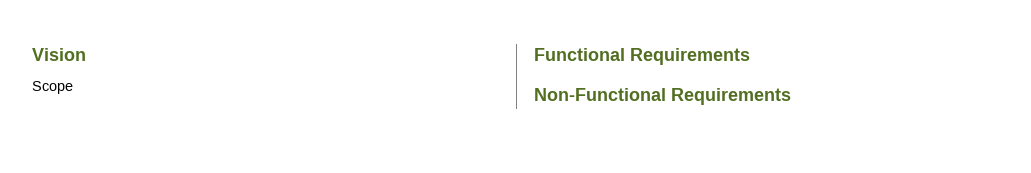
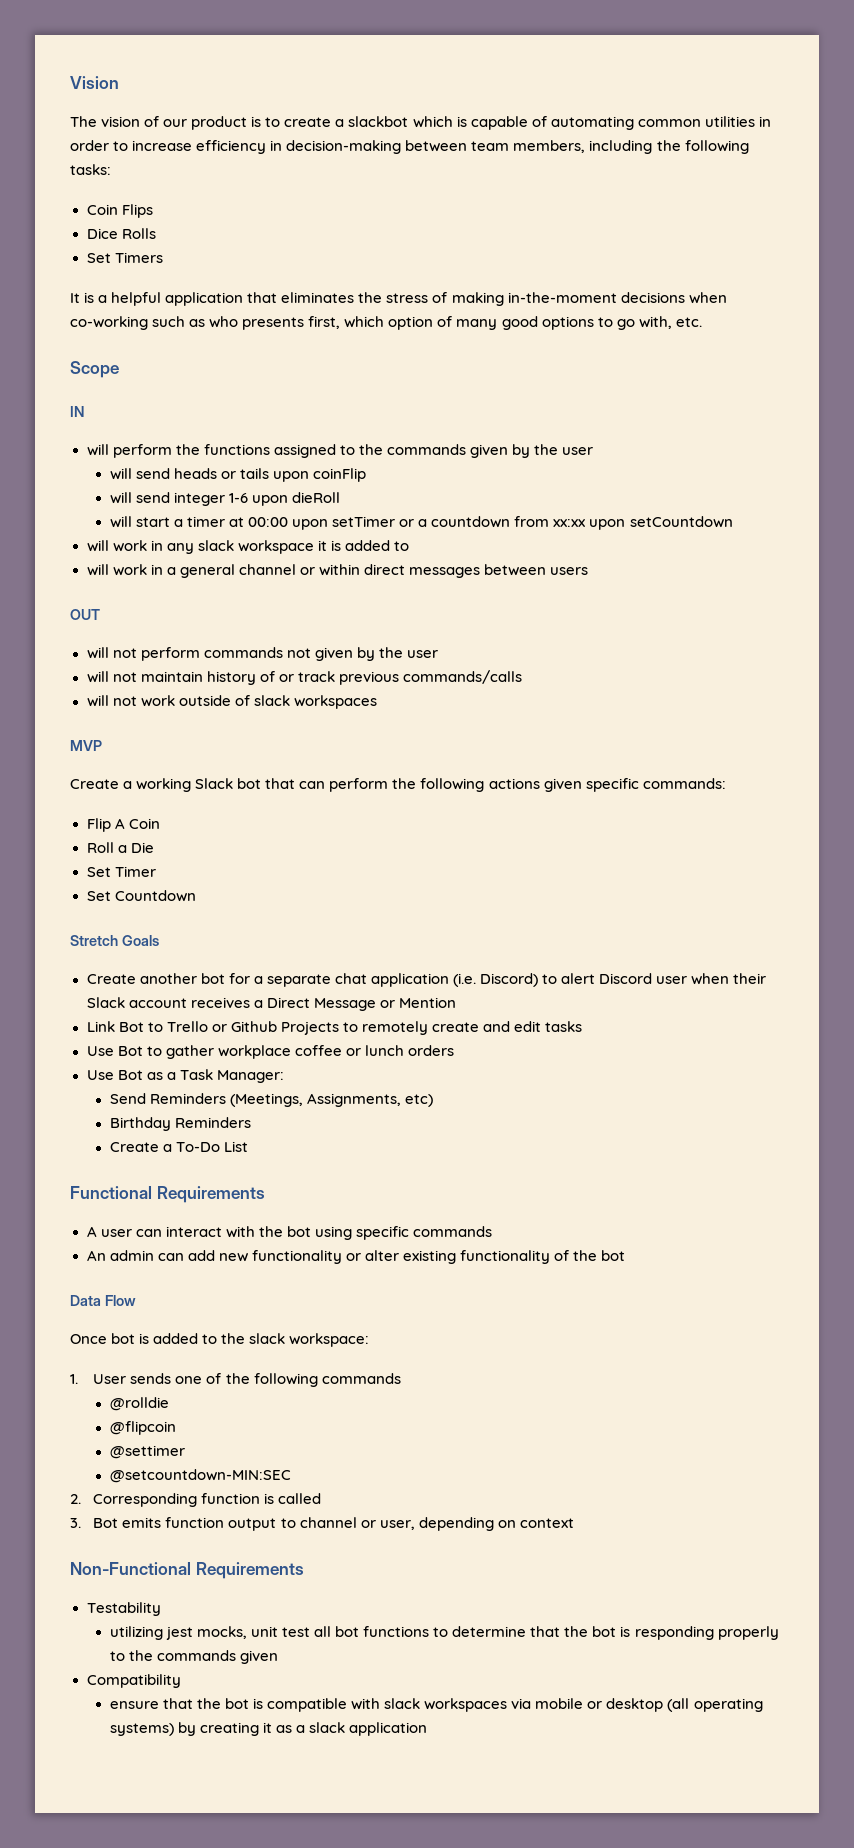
[32,81,73,94] [534,48,750,65] [534,88,791,105] Scope // Functional Requirements // Non-Functional Requirements -> [70,116,771,130] [70,140,749,154] [70,164,111,175] [86,204,153,218] [86,228,156,239] [86,252,163,263] [70,292,727,306] [70,316,702,330] [70,361,119,378] [70,406,84,417] [86,444,594,458] [109,468,367,482] [109,492,341,506] [109,516,733,530] [86,540,409,554] [86,564,589,578] [70,609,100,620] [86,647,438,661] [86,670,522,685] [86,695,377,709] [70,740,102,751] [70,778,726,792] [86,818,160,832] [86,842,154,853] [86,866,156,877] [86,890,196,902] [70,935,159,946] [86,973,767,987] [86,997,456,1011] [86,1021,583,1035] [86,1045,454,1059] [86,1069,284,1083] [109,1093,434,1107] [109,1117,251,1131] [109,1141,248,1152] [70,1186,265,1203] [86,1226,492,1240] [86,1250,626,1264] [70,1295,136,1306] [70,1333,370,1347] [70,1373,401,1387] [109,1397,169,1411] [109,1421,176,1435] [109,1445,185,1459] [109,1469,291,1483] [70,1493,322,1507] [70,1517,574,1531] [70,1562,304,1579] [86,1602,161,1616] [109,1626,779,1640] [109,1650,278,1664] [86,1674,181,1688] [109,1698,763,1712] [109,1722,428,1736] The vision of our product is to create a slackbot which is capable of automating common utilities in order to increase efficiency in decision-making between team members, including the following tasks: // Coin Flips // Dice Rolls // Set Timers // It is a helpful application that eliminates the stress of making in-the-moment decisions when co-working such as who presents first, which option of many good options to go with, etc. // Scope // IN // will perform the functions assigned to the commands given by the user // will send heads or tails upon coinFlip // will send integer 1-6 upon dieRoll // will start a timer at 00:00 upon setTimer or a countdown from xx:xx upon setCountdown // will work in any slack workspace it is added to // will work in a general channel or within direct messages between users // OUT // will not perform commands not given by the user // will not maintain history of or track previous commands/calls // will not work outside of slack workspaces // MVP // Create a working Slack bot that can perform the following actions given specific commands: // Flip A Coin // Roll a Die // Set Timer // Set Countdown // Stretch Goals // Create another bot for a separate chat application (i.e. Discord) to alert Discord user when their Slack account receives a Direct Message or Mention // Link Bot to Trello or Github Projects to remotely create and edit tasks // Use Bot to gather workplace coffee or lunch orders // Use Bot as a Task Manager: // Send Reminders (Meetings, Assignments, etc) // Birthday Reminders // Create a To-Do List // Functional Requirements // A user can interact with the bot using specific commands // An admin can add new functionality or alter existing functionality of the bot // Data Flow // Once bot is added to the slack workspace: // 1. User sends one of the following commands // @rolldie // @flipcoin // @settimer // @setcountdown-MIN:SEC // 2. Corresponding function is called // 3. Bot emits function output to channel or user, depending on context // Non-Functional Requirements // Testability // utilizing jest mocks, unit test all bot functions to determine that the bot is responding properly to the commands given // Compatibility // ensure that the bot is compatible with slack workspaces via mobile or desktop (all operating systems) by creating it as a slack application

